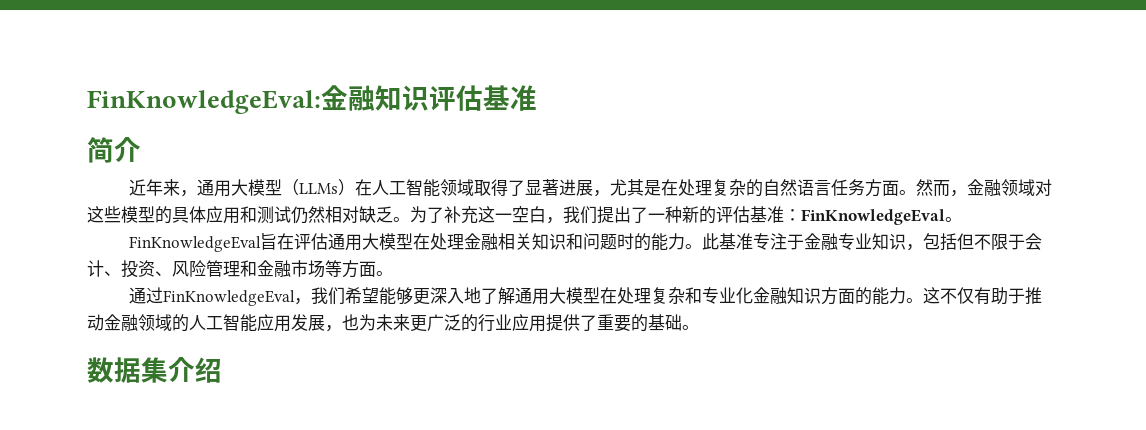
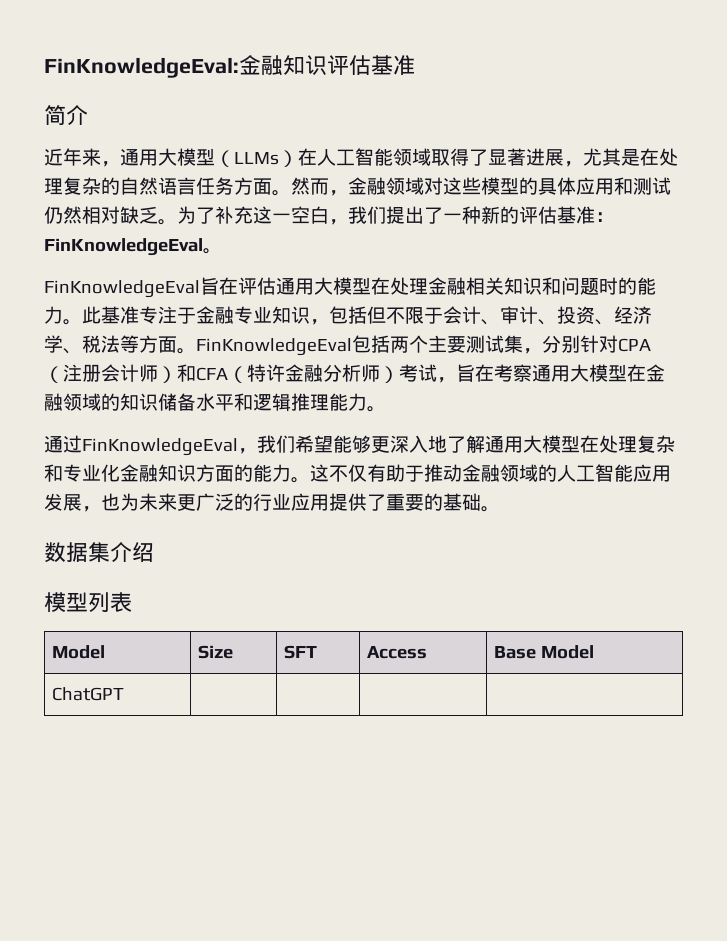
[121,260,376,278] 投资、风险管理和金融市场等方面 -> [500,306,652,325] [44,335,651,356] [44,364,665,383] [44,393,367,412] 审计、投资、经济学、税法等方面。FinKnowledgeEval包括两个主要测试集，分别针对CPA（注册会计师）和CFA（特许金融分析师）考试，旨在考察通用大模型在金融领域的知识储备水平和逻辑推理能力
(222, 370) none -> [44,592,132,612] [52,645,106,659] [198,645,234,659] [284,645,318,659] [367,646,428,659] [494,645,595,659] [52,687,125,701] // 模型列表 // Model | Size | SFT | Access | Base Model // ChatGPT | | | |

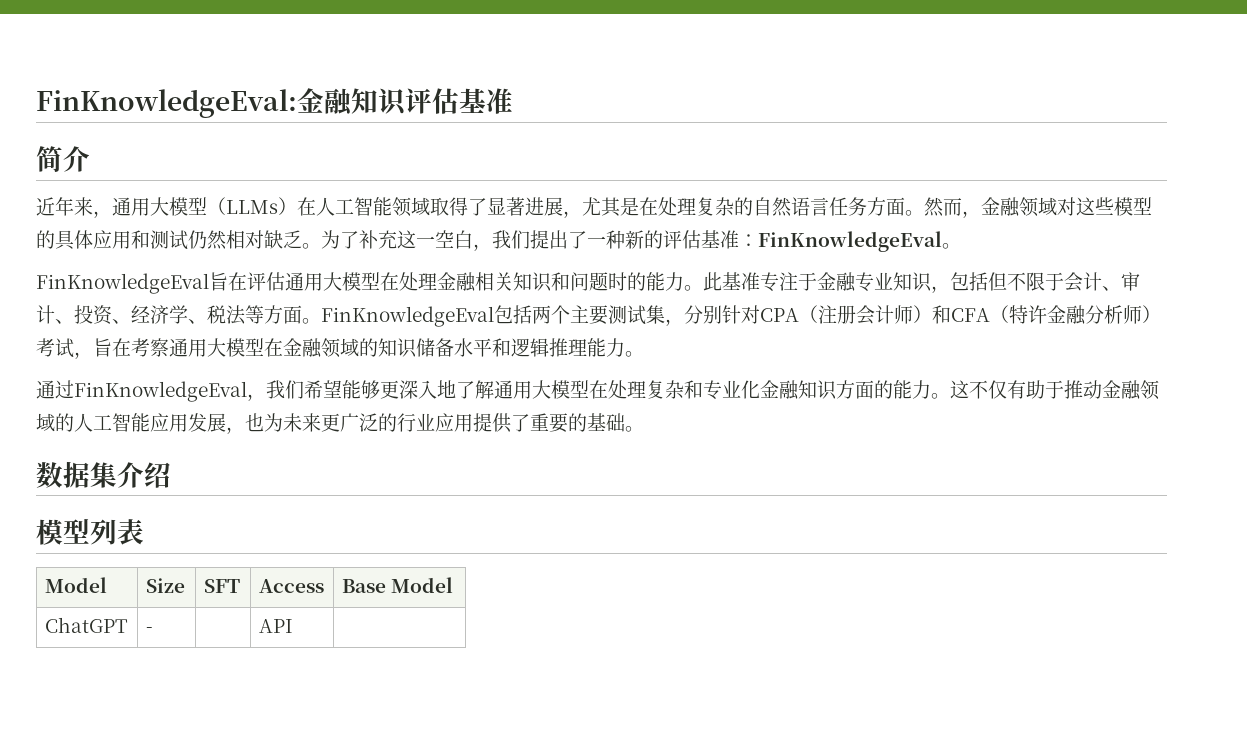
(125, 694) | | -> [145,627,153,633] [258,619,293,633] - | | API

